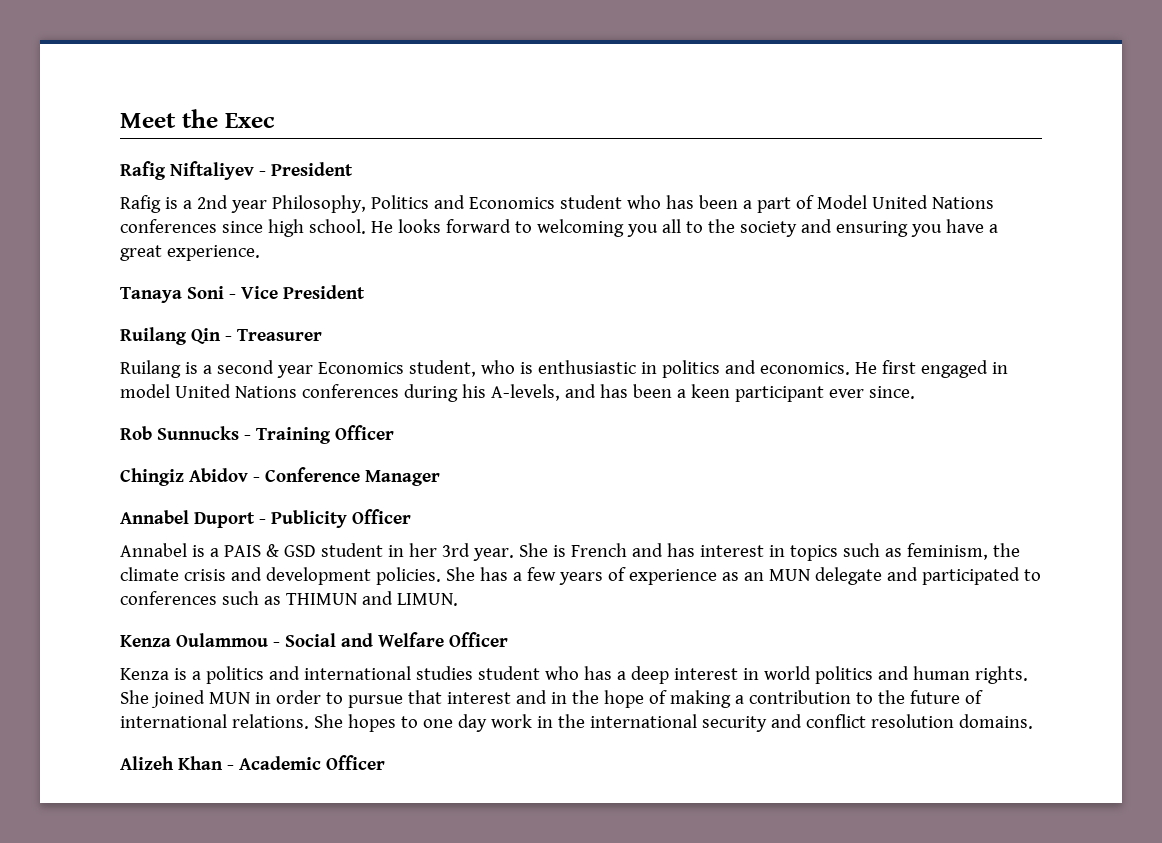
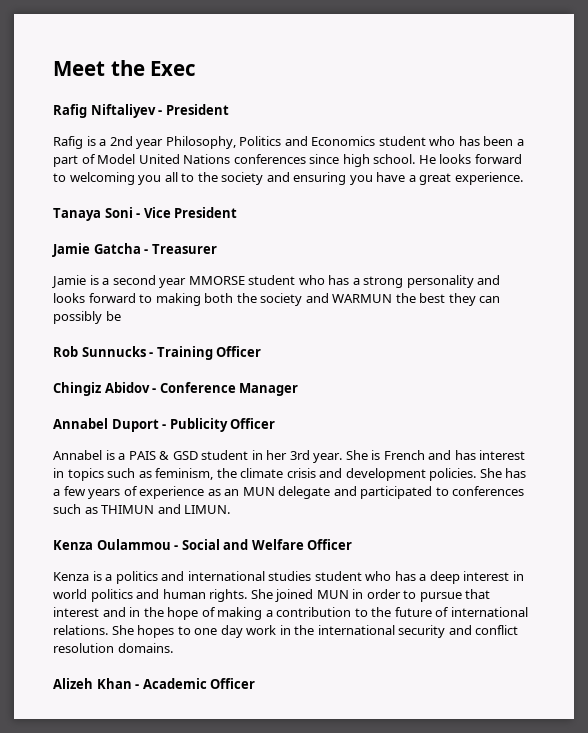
[120,327,221,345] Ruilang Qin -> [52,243,141,257] Jamie Gatcha
[120,360,181,378] Ruilang -> [51,275,86,288] Jamie
[317,360,1008,378] [120,384,915,402] Economics student, who is enthusiastic in politics and economics. He first engaged in model United Nations conferences during his A-levels, and has been a keen participant ever since. -> [188,275,501,288] [53,293,501,306] [53,311,121,324] MMORSE student who has a strong personality and looks forward to making both the society and WARMUN the best they can possibly be

